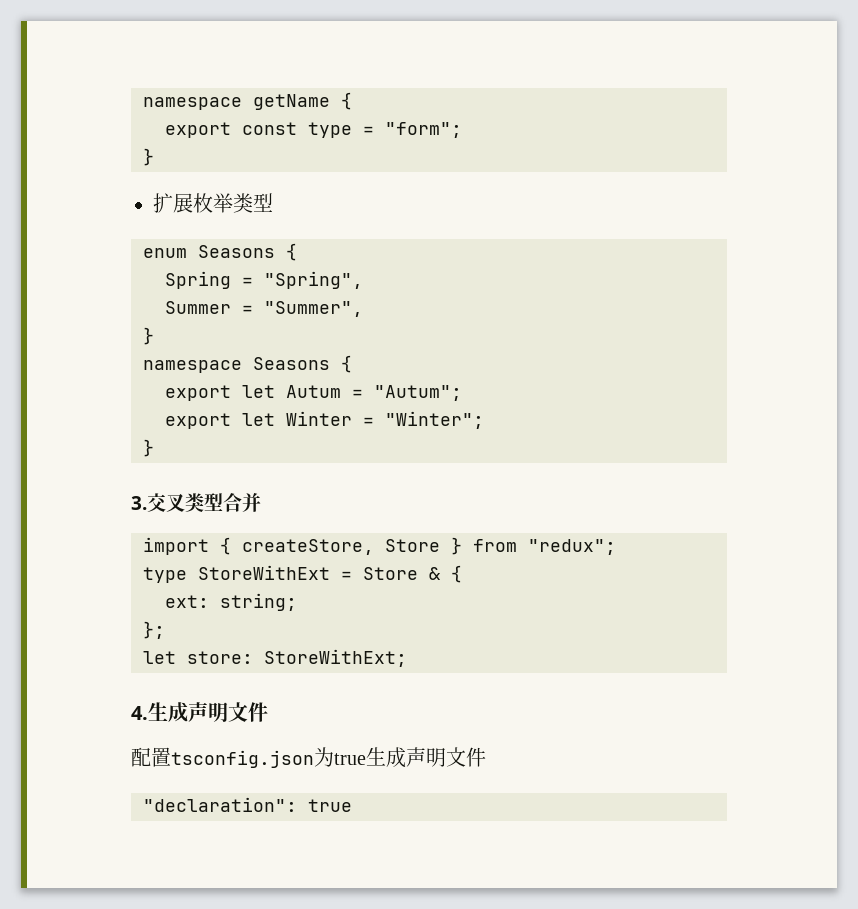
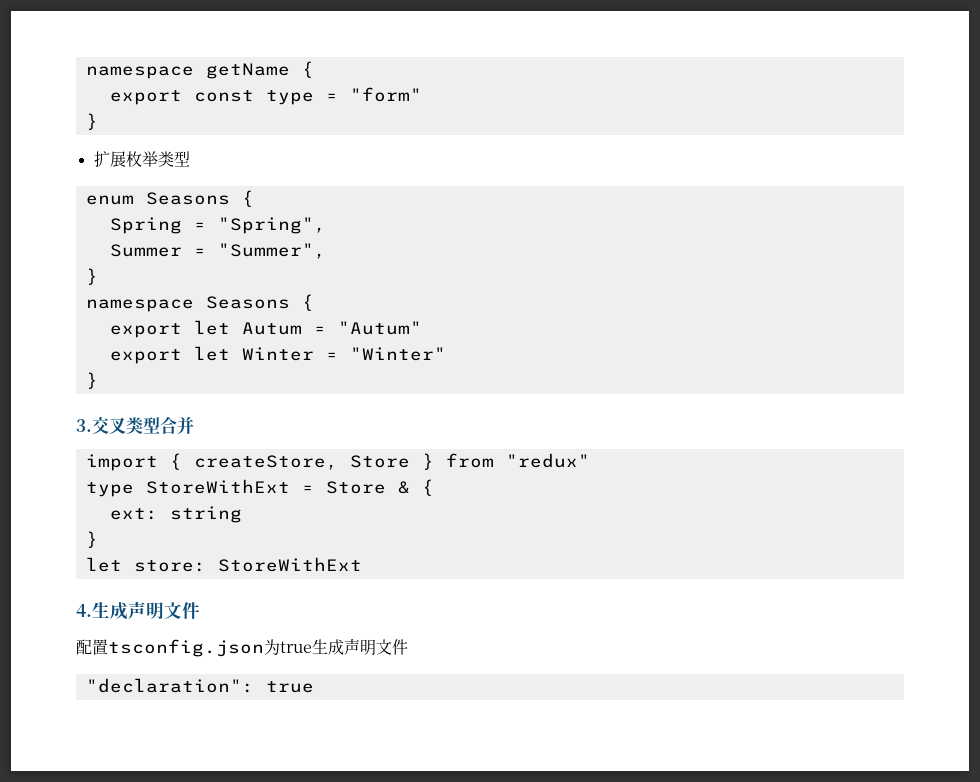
[385,122,462,138] "form"; -> [349,87,422,102] "form"
[374,385,462,401] "Autum"; -> [337,321,422,335] "Autum"
[385,411,484,429] "Winter"; -> [349,347,446,361] "Winter"
[528,539,616,555] "redux"; -> [505,453,590,468] "redux"
[220,593,297,611] [143,621,165,639] string; // }; -> [169,506,242,523] [85,531,98,548] string // }
[264,649,407,667] StoreWithExt; -> [217,557,362,572] StoreWithExt

